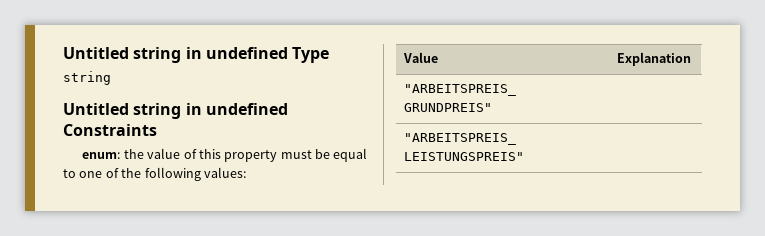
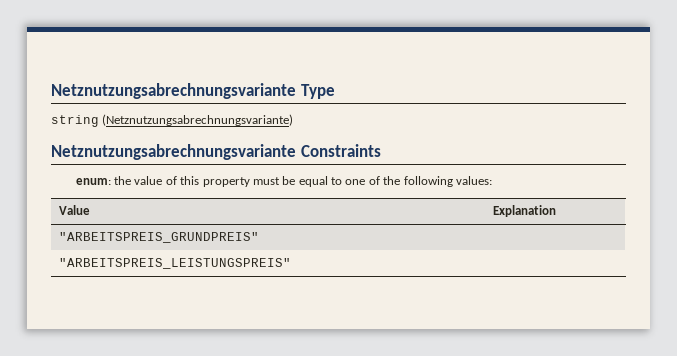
[63,47,330,63] [63,71,111,85] [63,103,288,119] Untitled string in undefined Type // string // Untitled string in undefined -> [51,83,335,99] [51,114,294,127] [51,144,296,160] Netznutzungsabrechnungsvariante Type // string (Netznutzungsabrechnungsvariante) // Netznutzungsabrechnungsvariante

